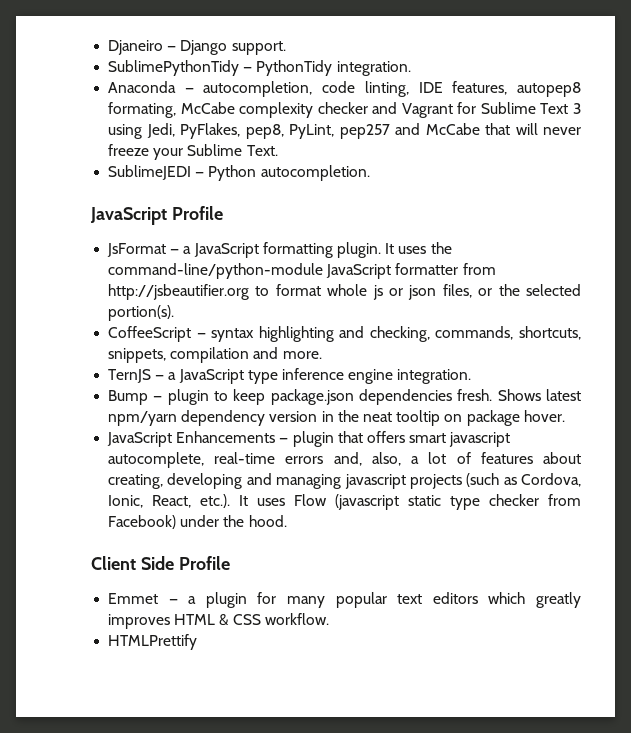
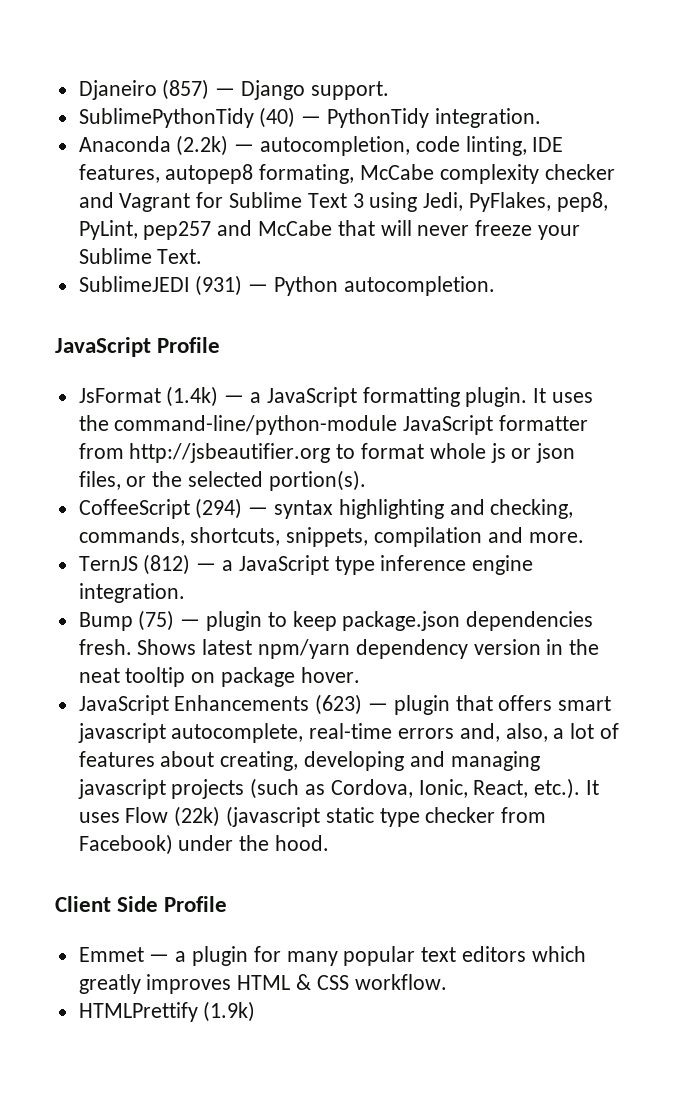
(164, 47) none -> [162,79,210,100] (857)
(240, 68) none -> [259,107,296,128] (40)
(177, 87) none -> [176,135,229,156] (2.2k)
(192, 172) none -> [195,275,243,296] (931)
(167, 250) none -> [166,386,219,407] (1.4k)
(192, 334) none -> [195,498,243,519] (294)
(152, 376) none -> [143,554,191,575] (812)
(149, 397) none -> [138,610,175,631] (75)
(276, 437) none -> [315,694,363,715] (623)
(328, 500) none -> [174,806,221,827] (22k)
(198, 642) none -> [203,1001,256,1022] (1.9k)

